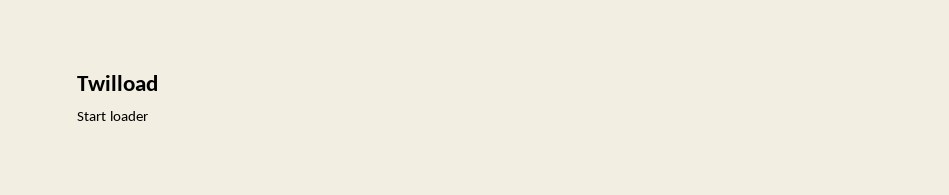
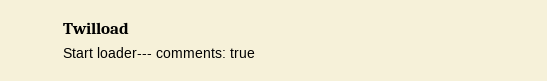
[109,111,148,121] loader -> [97,47,255,58] loader--- comments: true

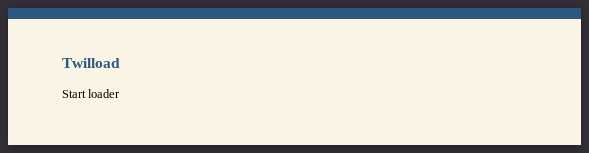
[97,47,255,58] loader--- comments: true -> [88,89,121,98] loader

